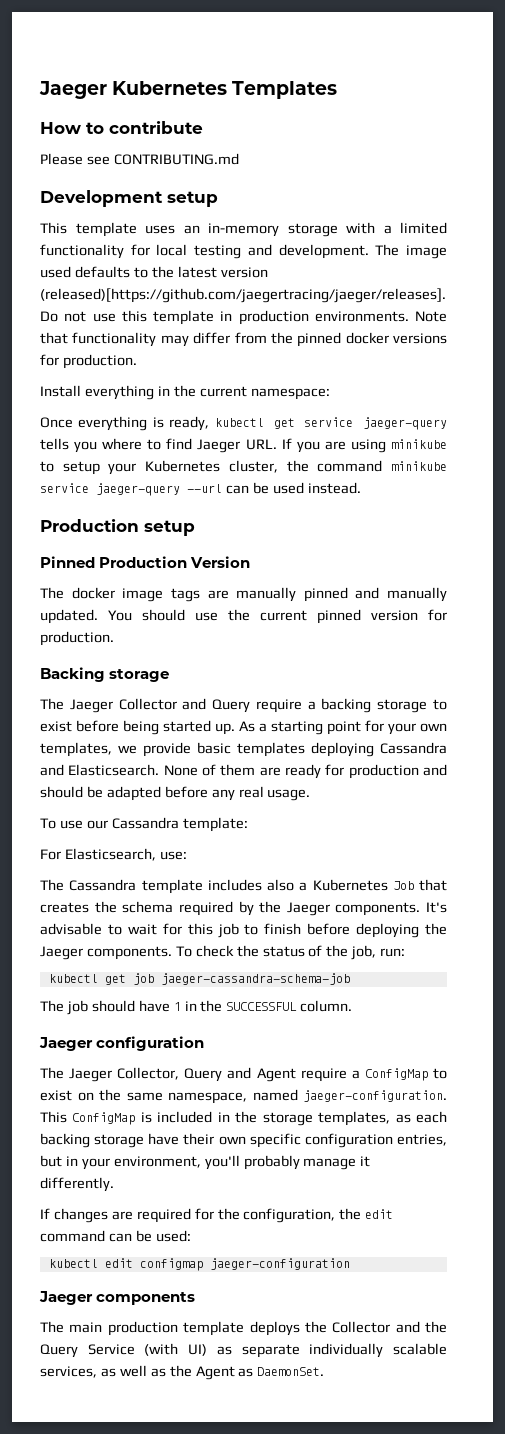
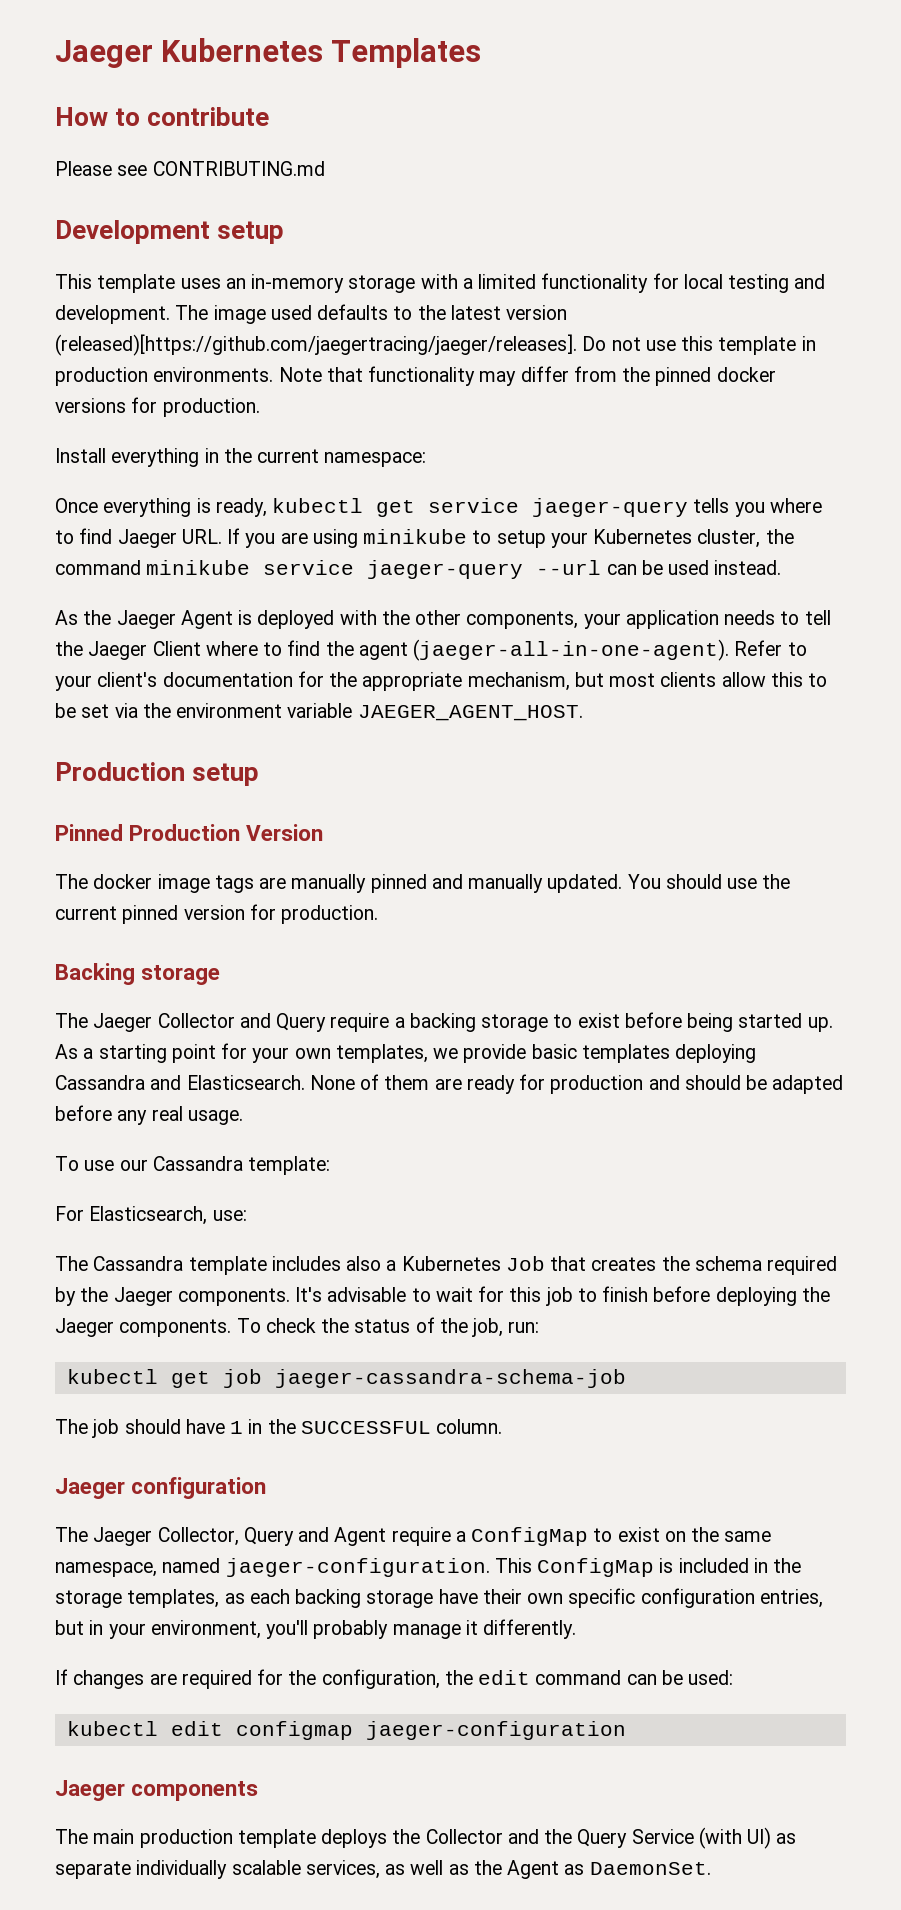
(361, 488) none -> [55,610,831,629] [55,639,807,661] [55,671,828,691] [55,703,583,721] // As the Jaeger Agent is deployed with the other components, your application needs to tell the Jaeger Client where to find the agent (jaeger-all-in-one-agent). Refer to your client's documentation for the appropriate mechanism, but most clients allow this to be set via the environment variable JAEGER_AGENT_HOST.

